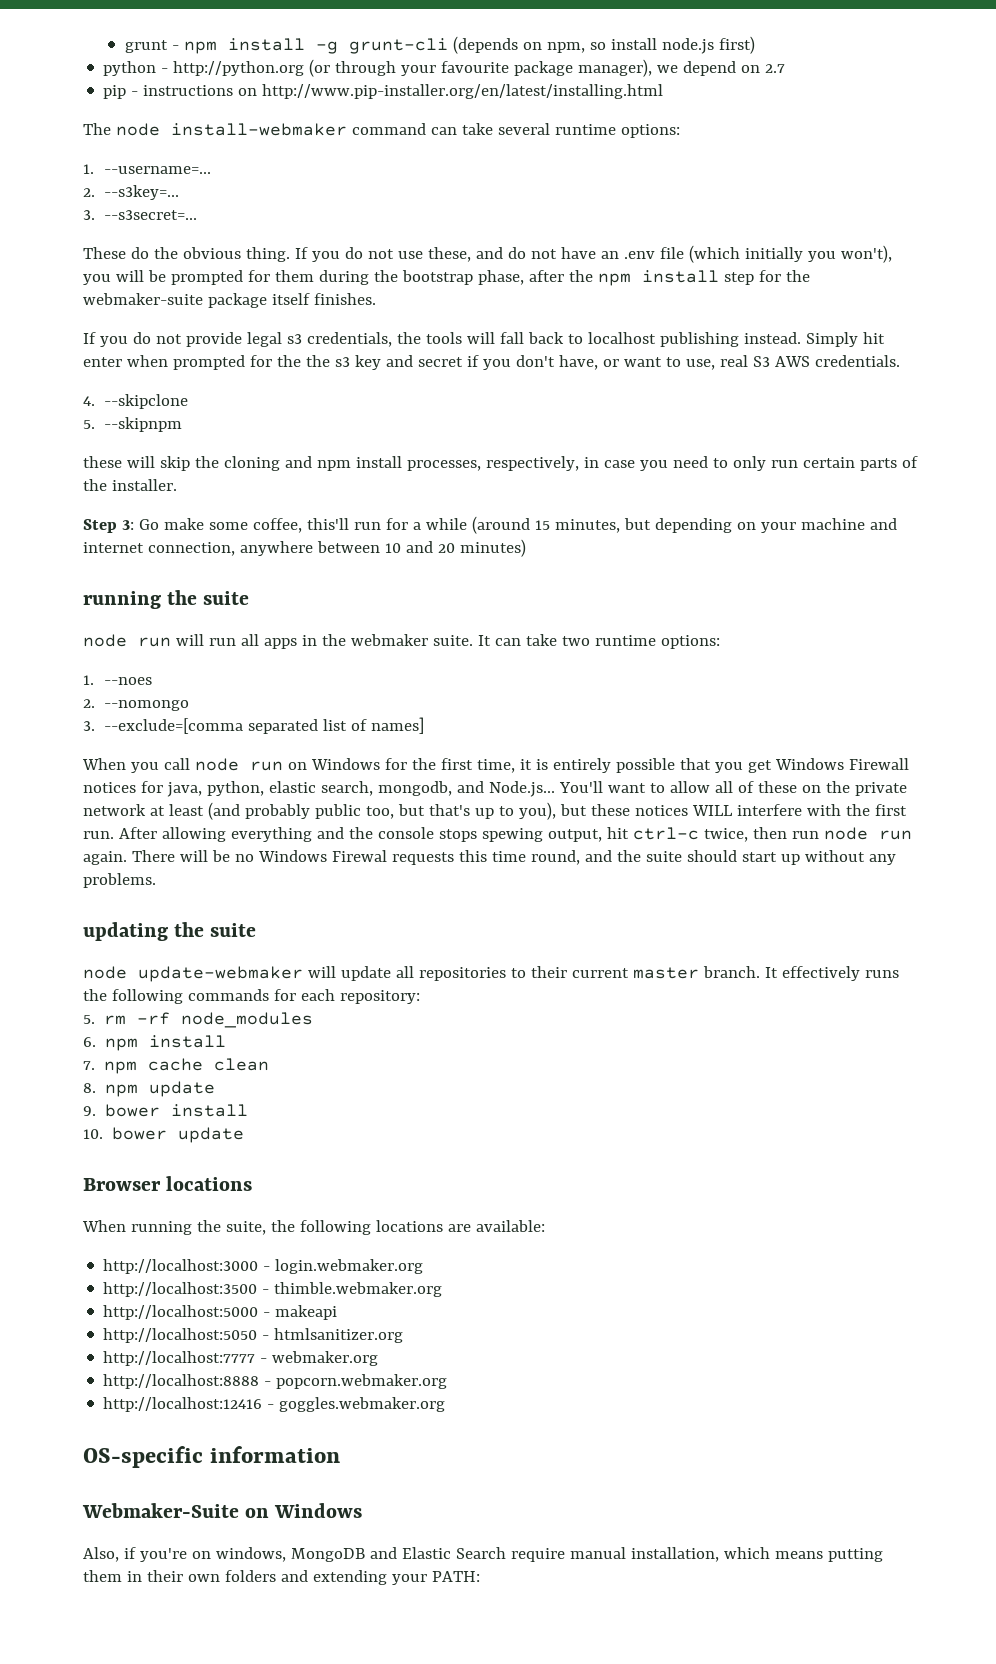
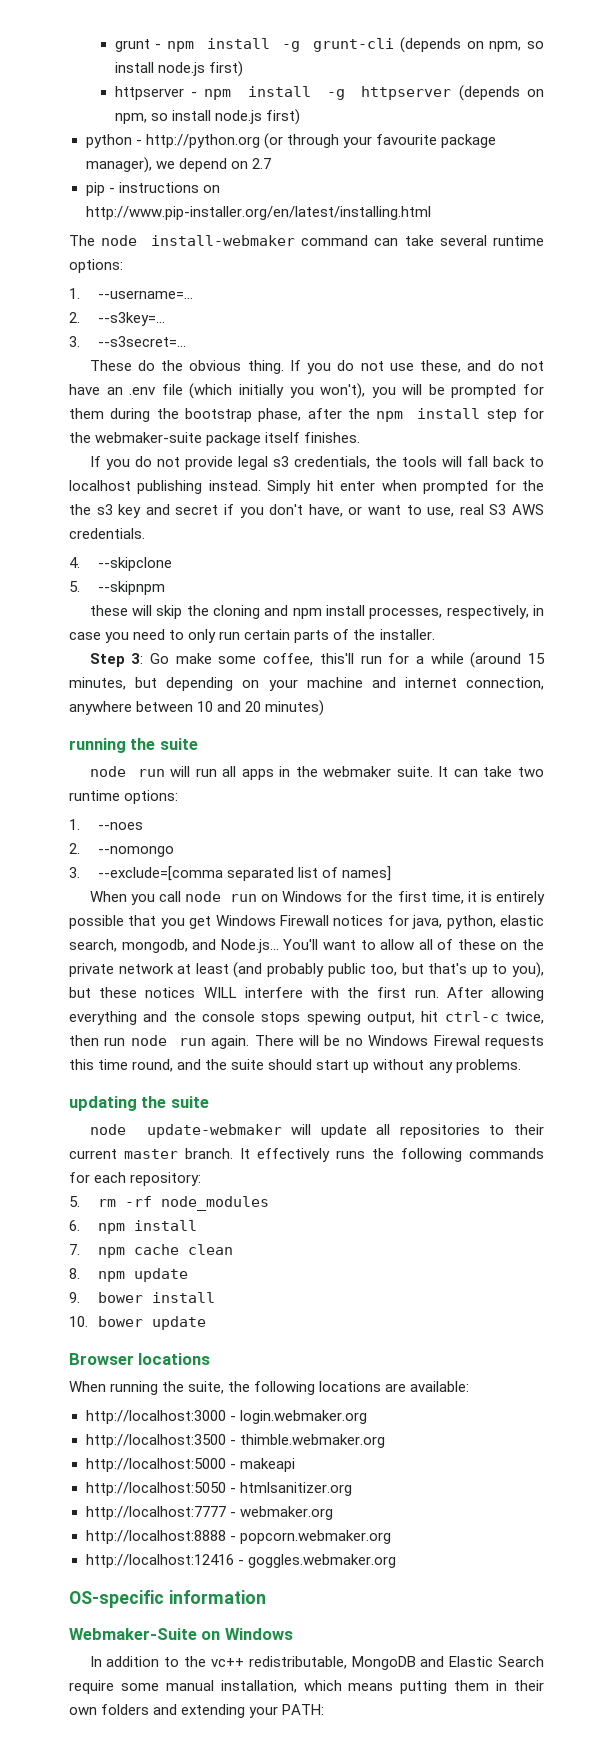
(755, 45) none -> [114,85,544,101] [114,109,300,125] // httpserver - npm install -g httpserver (depends on npm, so install node.js first)
[83,1547,286,1562] Also, if you're on windows, -> [89,1656,347,1669] In addition to the vc++ redistributable,
(565, 1555) none -> [120,1683,159,1691] some

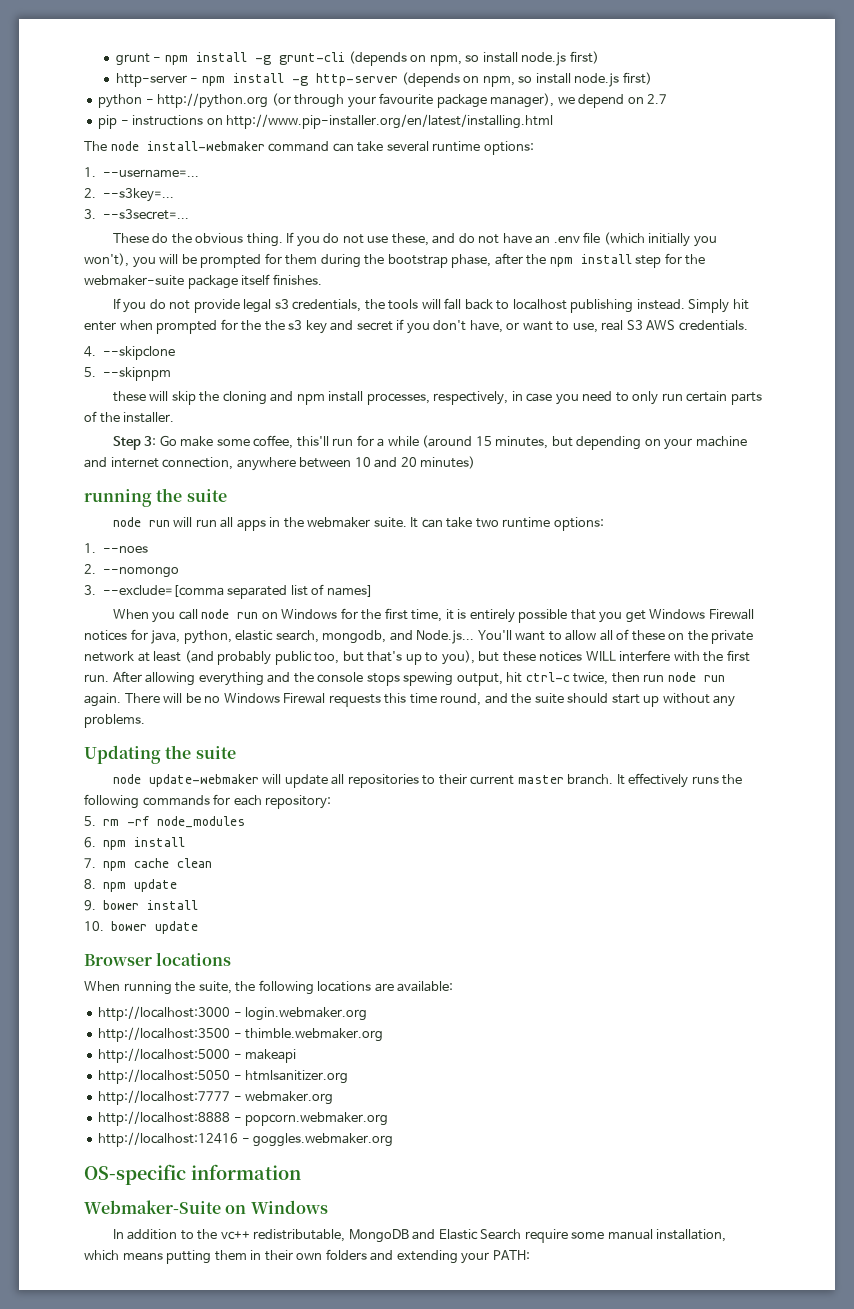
[114,86,452,100] httpserver - npm install -g httpserver -> [115,73,398,87] http-server - npm install -g http-server
[69,1096,137,1111] updating -> [84,745,161,764] Updating

